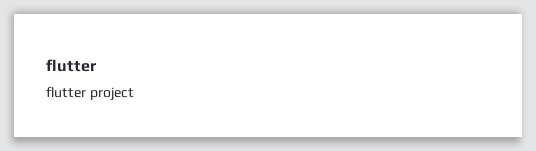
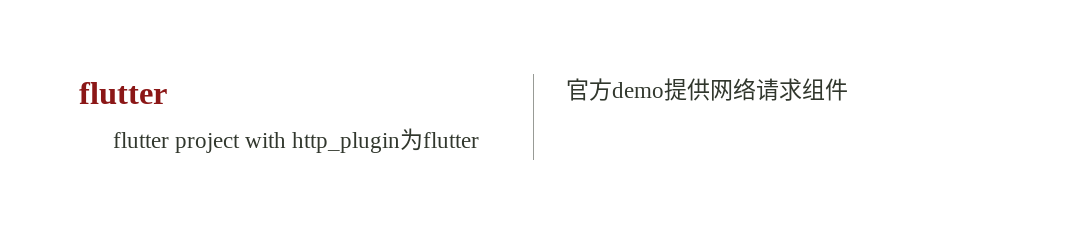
(134, 94) none -> [245,128,480,153] [566,78,848,101] with http_plugin为flutter官方demo提供网络请求组件

